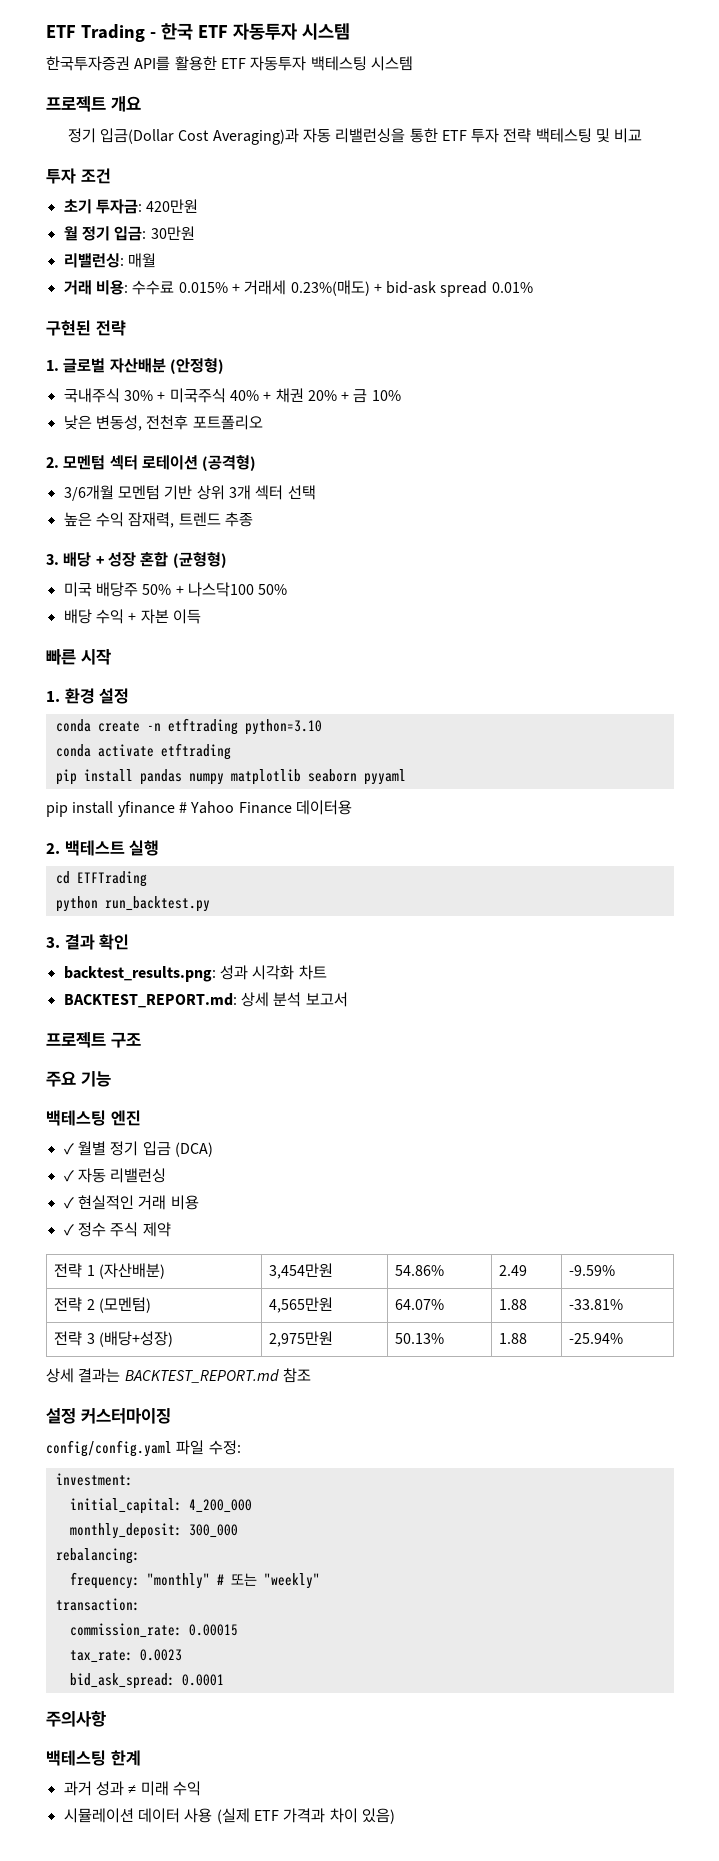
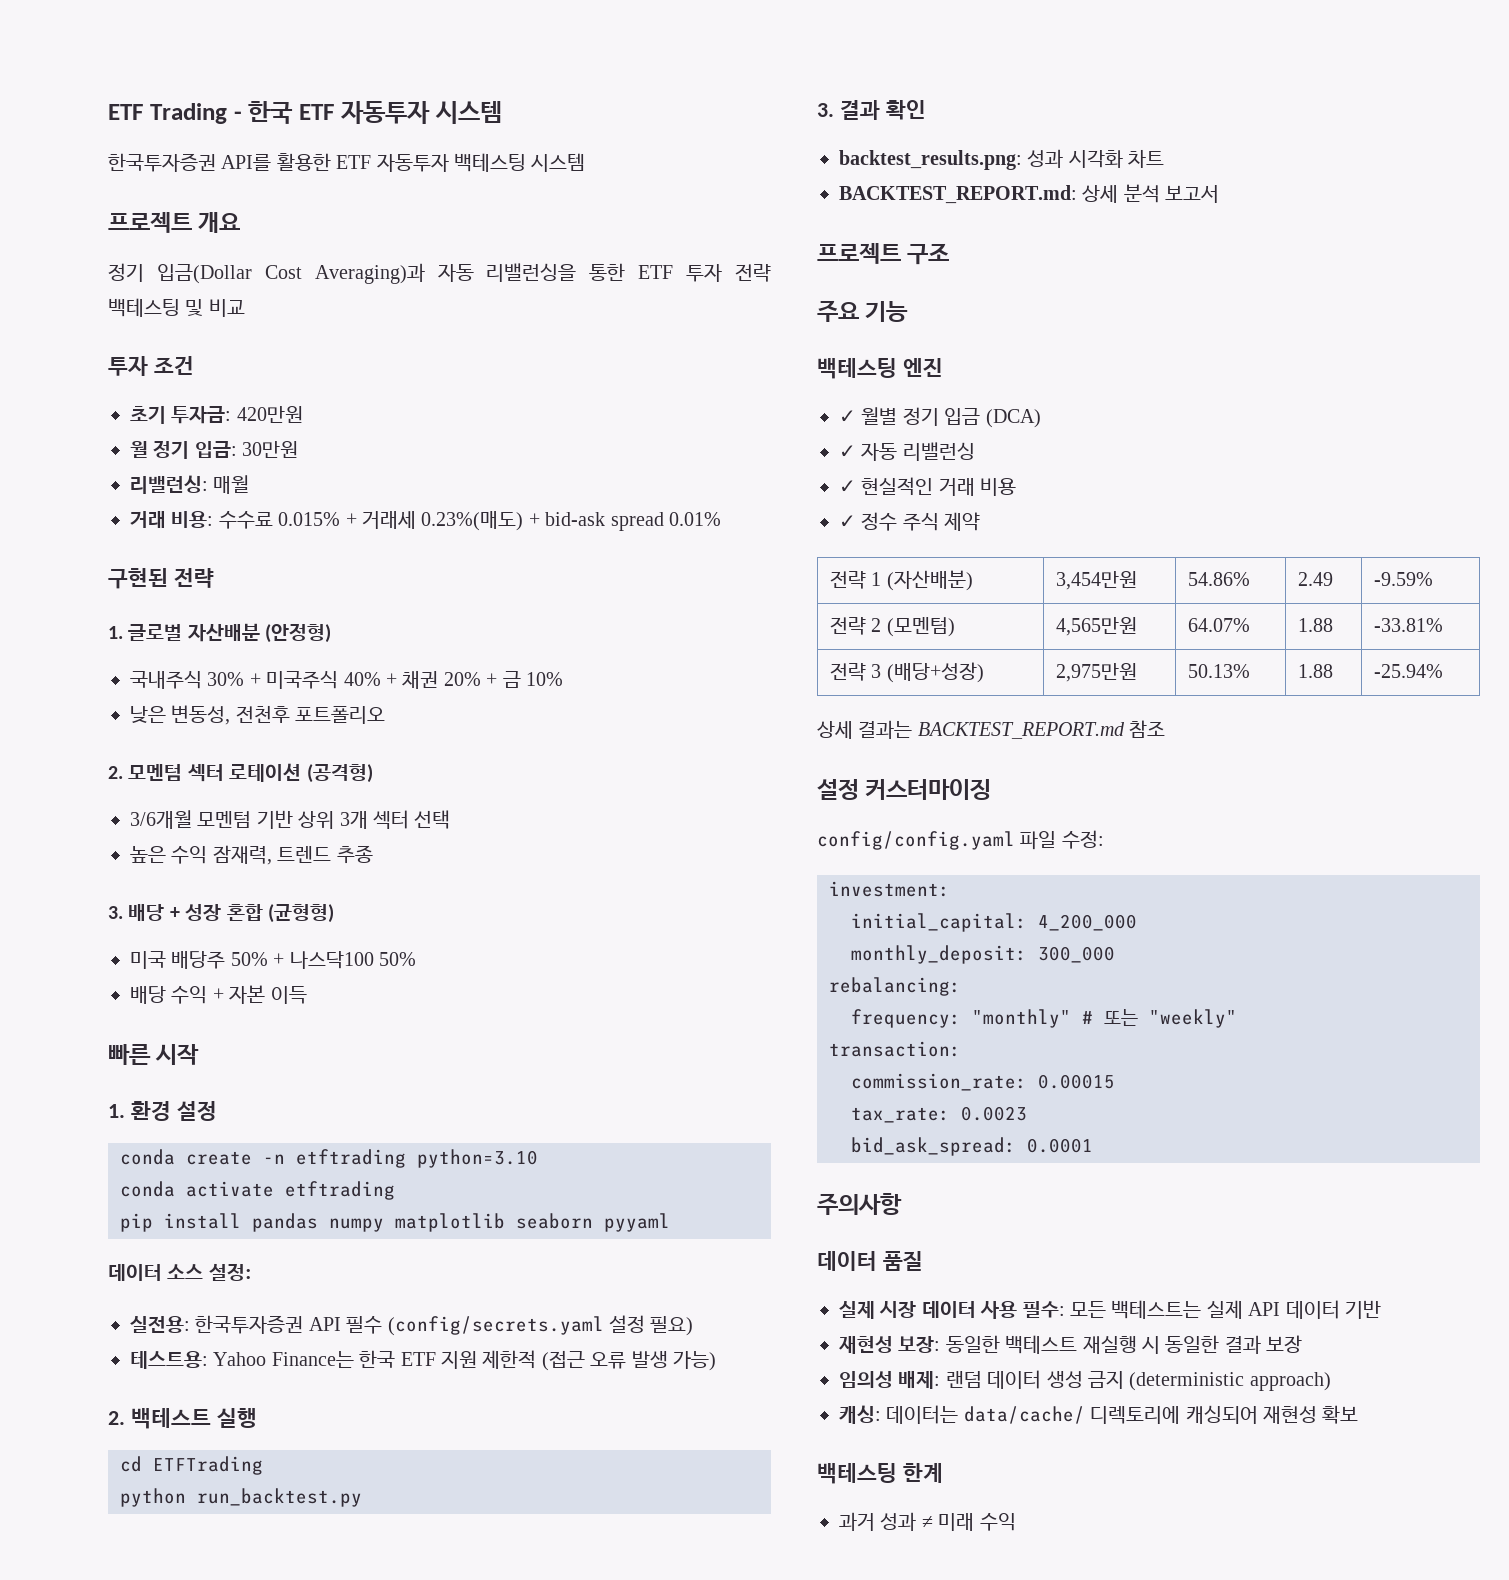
[46,800,352,817] pip install yfinance # Yahoo Finance 데이터용 -> [108,1263,252,1281] [130,1315,694,1336] [130,1350,716,1371] 데이터 소스 설정: // 실전용: 한국투자증권 API 필수 (config/secrets.yaml 설정 필요) // 테스트용: Yahoo Finance는 한국 ETF 지원 제한적 (접근 오류 발생 가능)
(106, 1718) none -> [817,1251,923,1271] [839,1300,1381,1319] [839,1335,1303,1354] [839,1370,1331,1391] [839,1405,1359,1424] // 데이터 품질 // 실제 시장 데이터 사용 필수: 모든 백테스트는 실제 API 데이터 기반 // 재현성 보장: 동일한 백테스트 재실행 시 동일한 결과 보장 // 임의성 배제: 랜덤 데이터 생성 금지 (deterministic approach) // 캐싱: 데이터는 data/cache/ 디렉토리에 캐싱되어 재현성 확보
[63,1808,395,1824] // 시뮬레이션 데이터 사용 (실제 ETF 가격과 차이 있음) -> (1016, 1522) none

